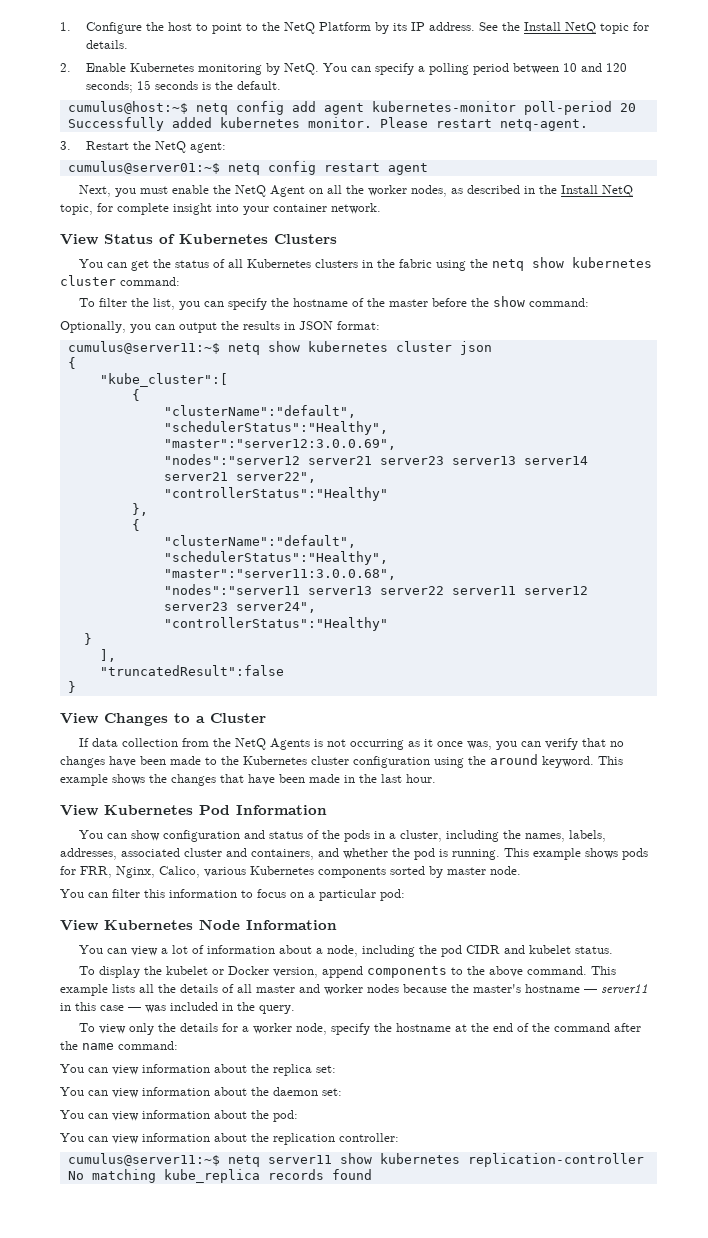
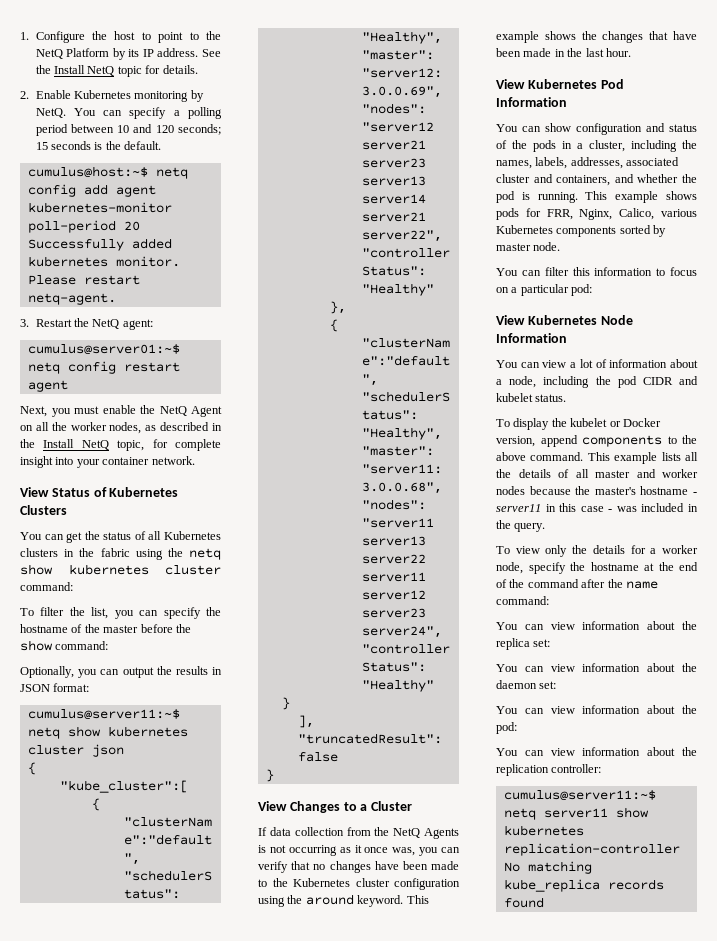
[584,989,597,993] — -> [693,492,697,495] -
[128,1007,141,1011] — -> [608,509,613,512] -

